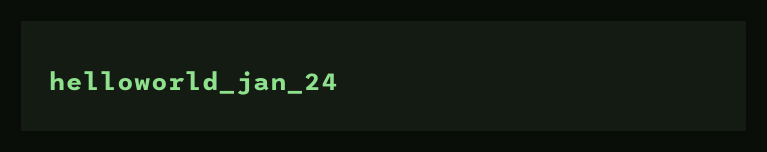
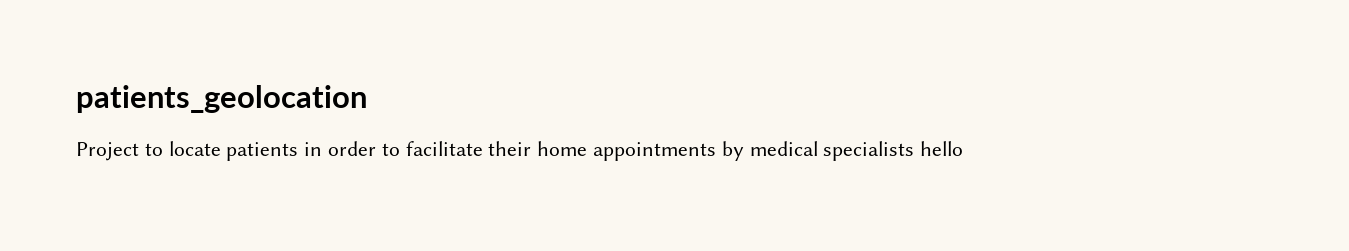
[49,71,338,95] helloworld_jan_24 -> [76,85,367,113] [76,141,964,161] patients_geolocation // Project to locate patients in order to facilitate their home appointments by medical specialists hello

